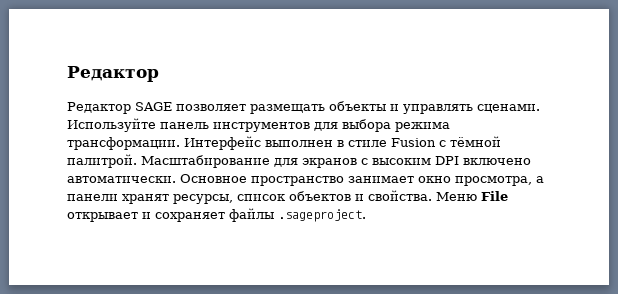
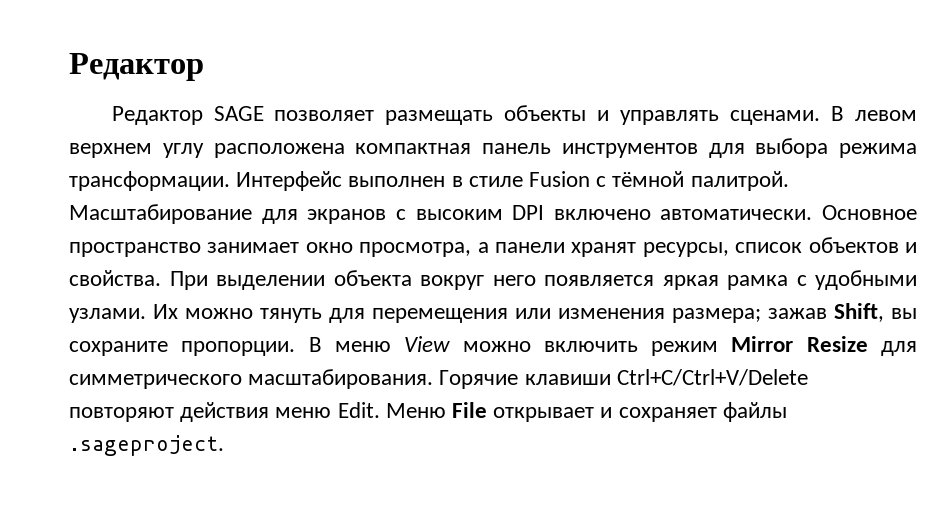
[67,118,156,132] Используйте -> [831,106,917,121] [69,143,472,158] В левом верхнем углу расположена компактная
(432, 195) none -> [169,270,917,290] [69,303,917,323] [69,336,917,356] [69,369,808,389] [69,402,380,422] При выделении объекта вокруг него появляется яркая рамка с удобными узлами. Их можно тянуть для перемещения или изменения размера; зажав Shift, вы сохраните пропорции. В меню View можно включить режим Mirror Resize для симметрического масштабирования. Горячие клавиши Ctrl+C/Ctrl+V/Delete повторяют действия меню Edit.

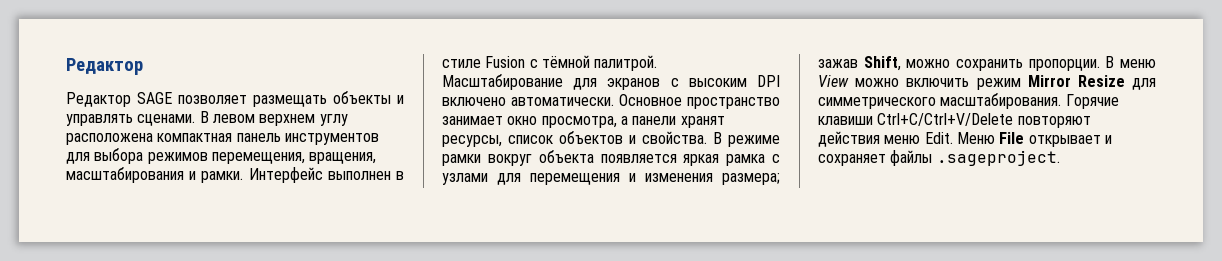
[839,143,917,158] [69,171,230,191] режима трансформации. -> [147,152,377,164] [66,167,244,183] режимов перемещения, вращения, масштабирования и рамки.
[169,270,917,290] [69,304,322,323] При выделении объекта вокруг него появляется яркая рамка с удобными узлами. Их можно тянуть -> [713,132,780,147] [442,150,780,166] [442,173,488,185] В режиме рамки вокруг объекта появляется яркая рамка с узлами
[515,308,551,319] или -> [629,173,636,182] и
[891,308,917,319] [69,341,168,356] вы сохраните -> [906,59,1023,71] можно сохранить

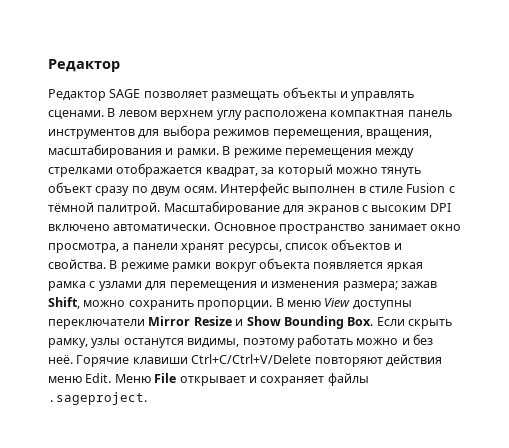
(244, 177) none -> [222,146,415,158] [48,163,422,177] [48,182,217,196] В режиме перемещения между стрелками отображается квадрат, за который можно тянуть объект сразу по двум осям.
[855,75,1156,90] [818,93,1062,109] можно включить режим Mirror Resize для симметрического масштабирования. -> [352,300,412,310] [48,316,452,329] [48,334,433,348] [48,355,73,364] доступны переключатели Mirror Resize и Show Bounding Box. Если скрыть рамку, узлы останутся видимы, поэтому работать можно и без неё.

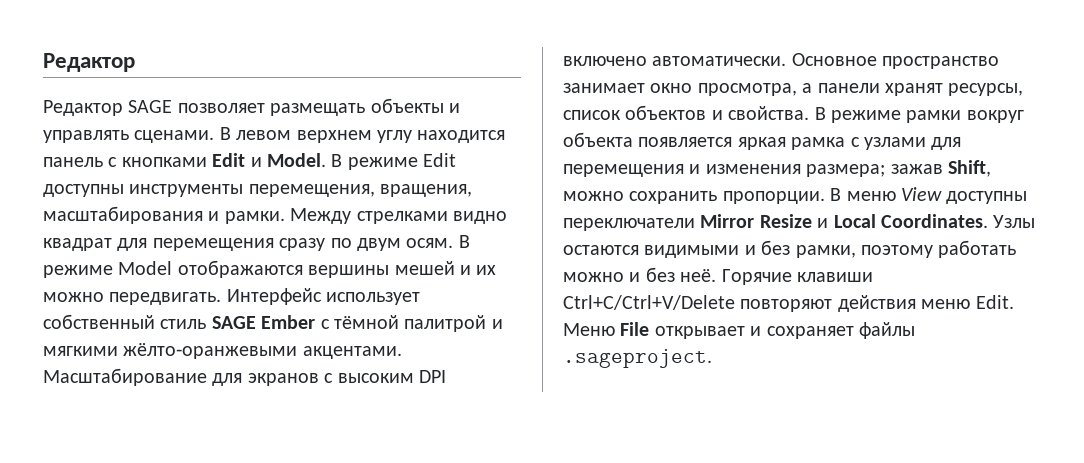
[243,110,452,120] [48,125,270,139] расположена компактная панель инструментов для выбора режимов -> [417,130,506,143] [43,153,457,170] [43,184,244,197] находится панель с кнопками Edit и Model. В режиме Edit доступны инструменты
[222,146,415,158] [48,163,422,177] [48,182,455,196] [48,202,161,215] В режиме перемещения между стрелками отображается квадрат, за который можно тянуть объект сразу по двум осям. Интерфейс выполнен в стиле Fusion с тёмной палитрой. -> [290,208,507,224] [43,235,470,251] [43,260,497,278] [43,288,421,305] [43,314,503,332] [43,343,402,359] Между стрелками видно квадрат для перемещения сразу по двум осям. В режиме Model отображаются вершины мешей и их можно передвигать. Интерфейс использует собственный стиль SAGE Ember с тёмной палитрой и мягкими жёлто‑оранжевыми акцентами.
[246,316,452,329] [48,338,240,348] Show Bounding Box. Если скрыть рамку, узлы останутся видимы, -> [833,214,1036,228] [563,240,856,258] Local Coordinates. Узлы остаются видимыми и без рамки,

